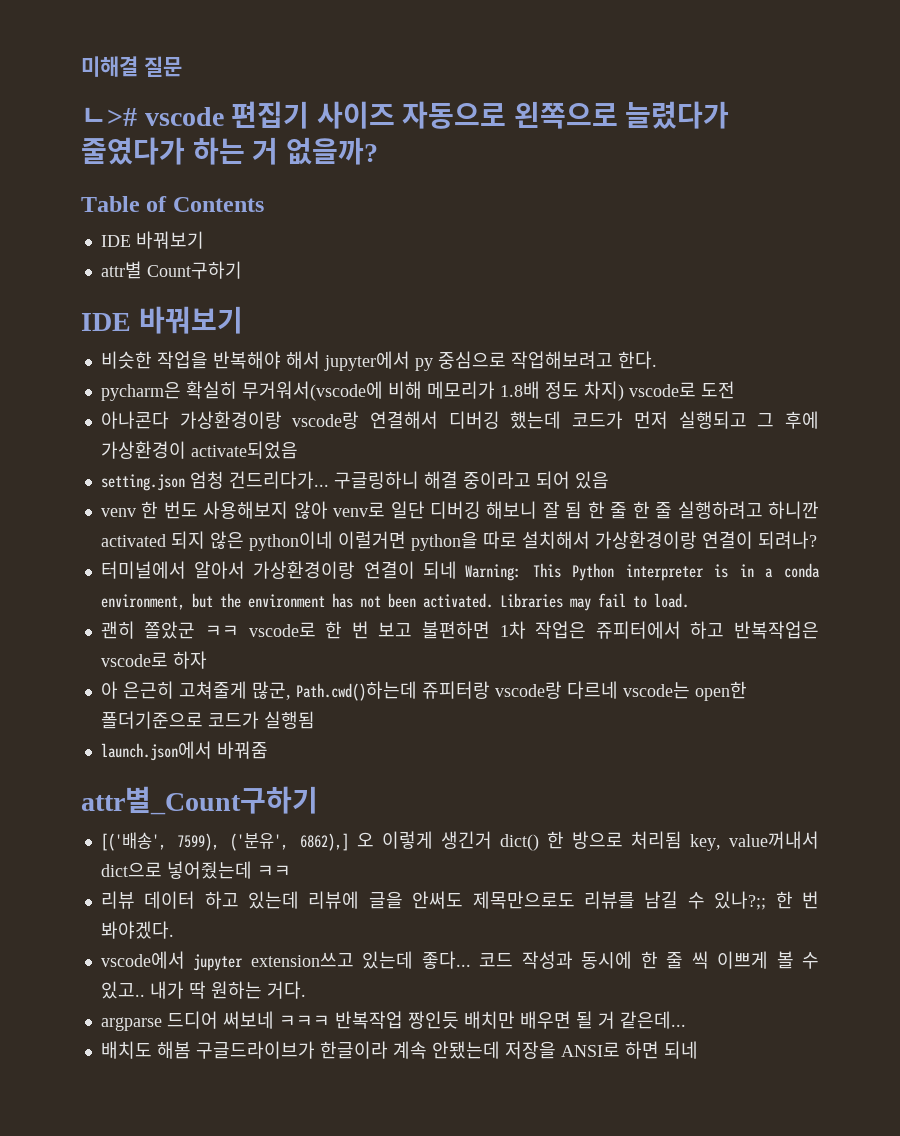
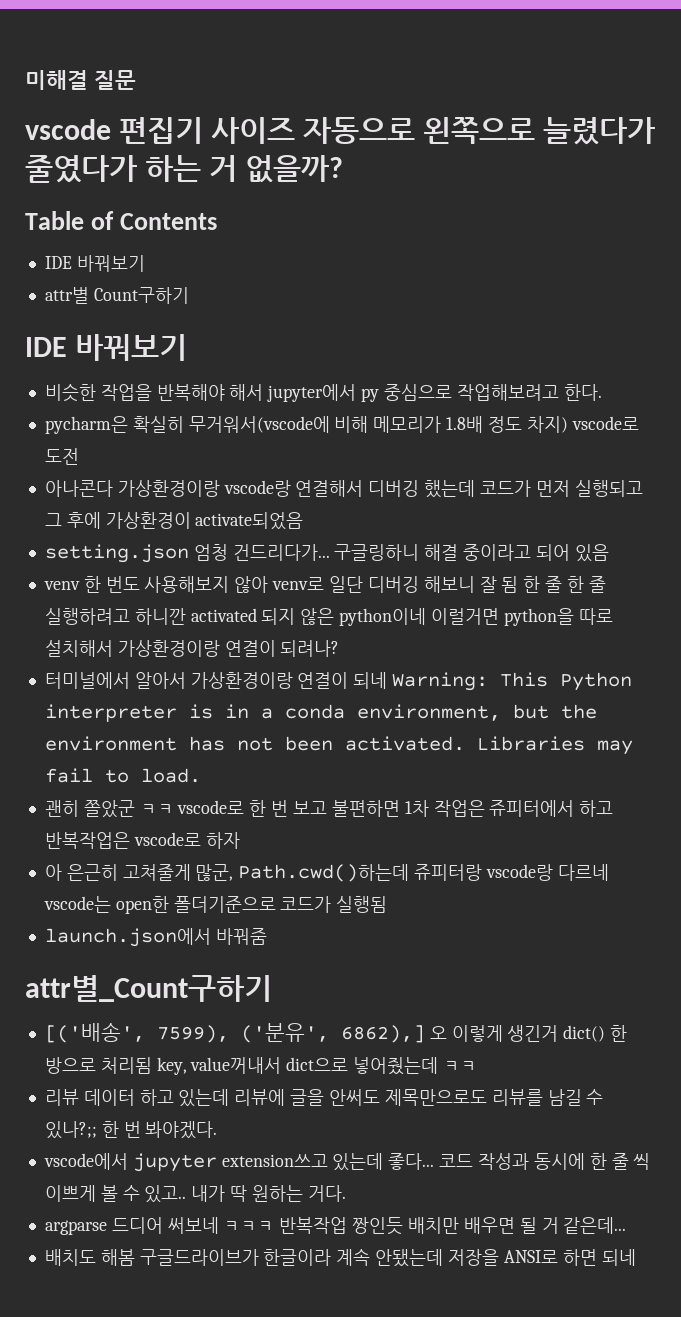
[81,107,137,126] ㄴ># -> (136, 80) none

